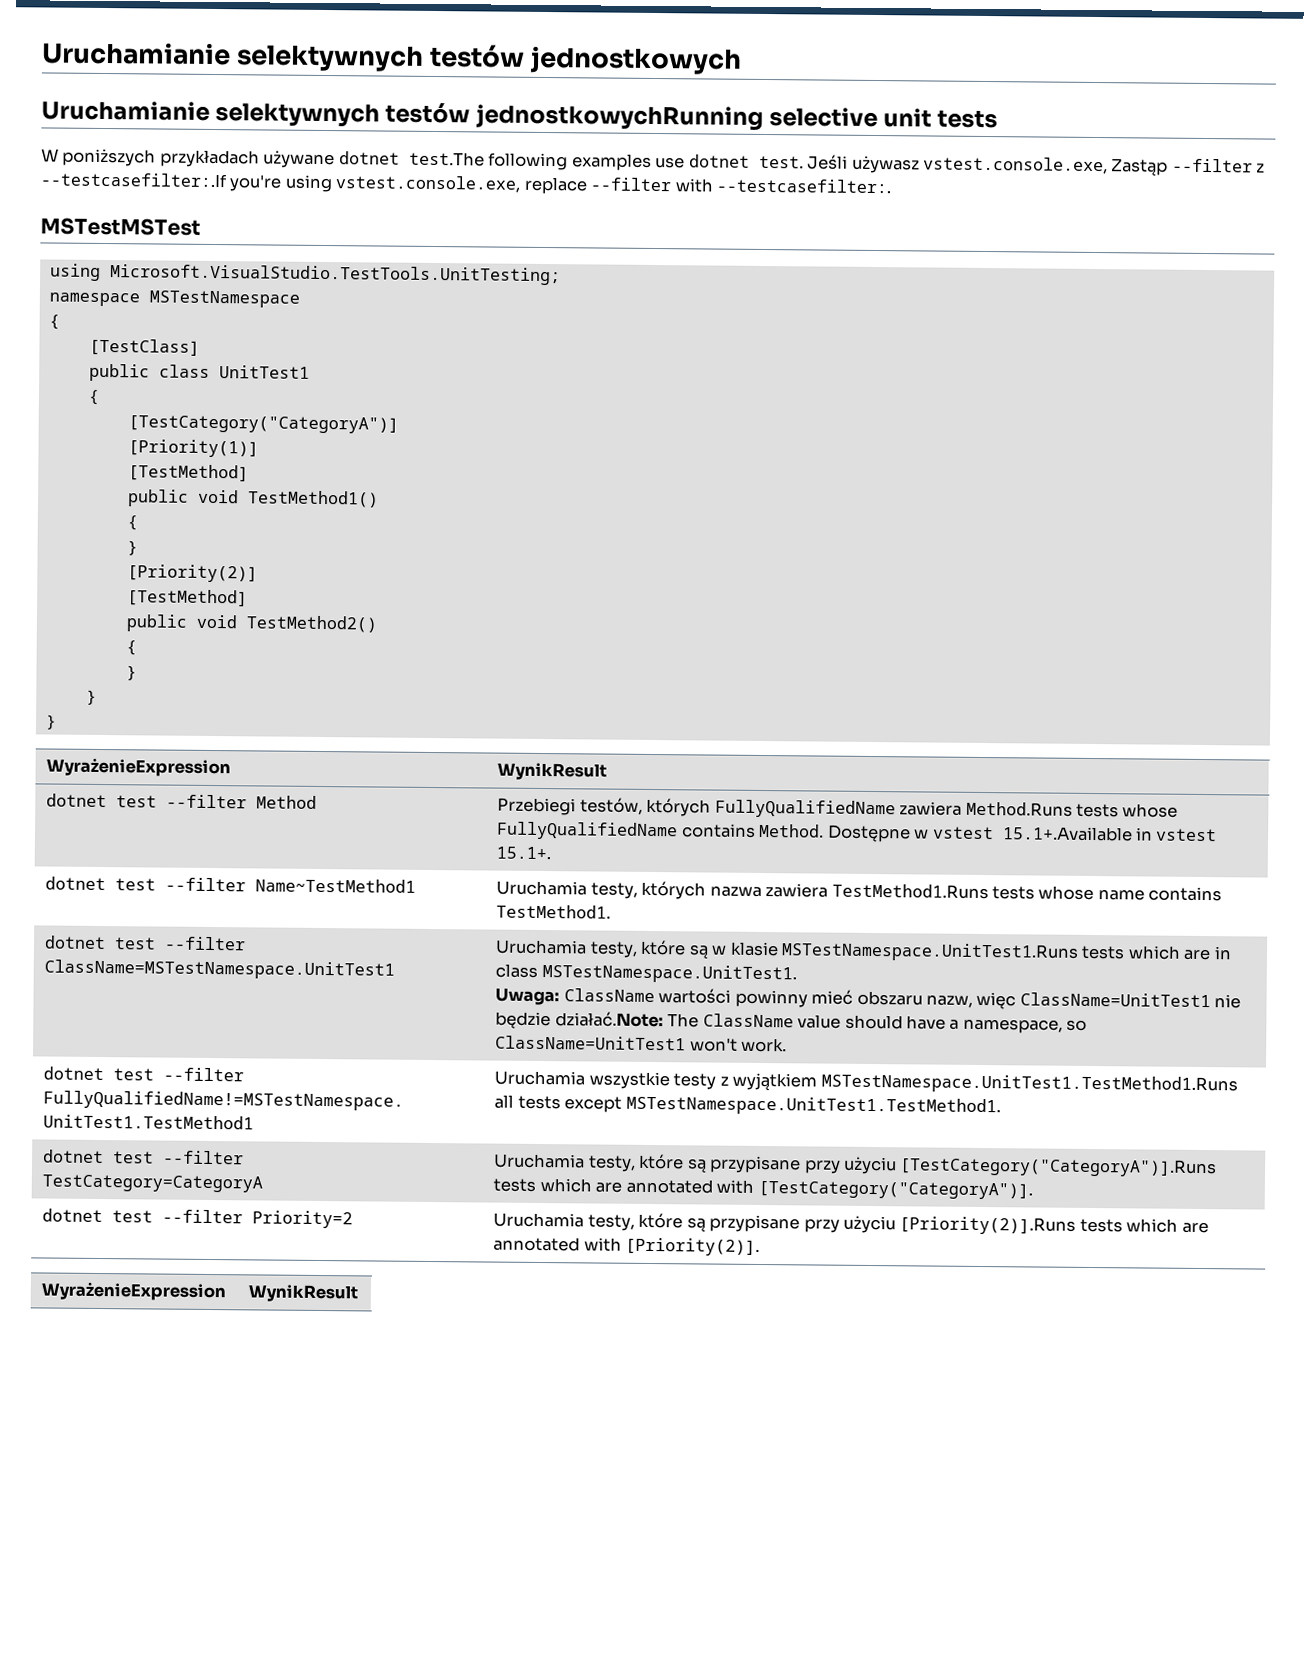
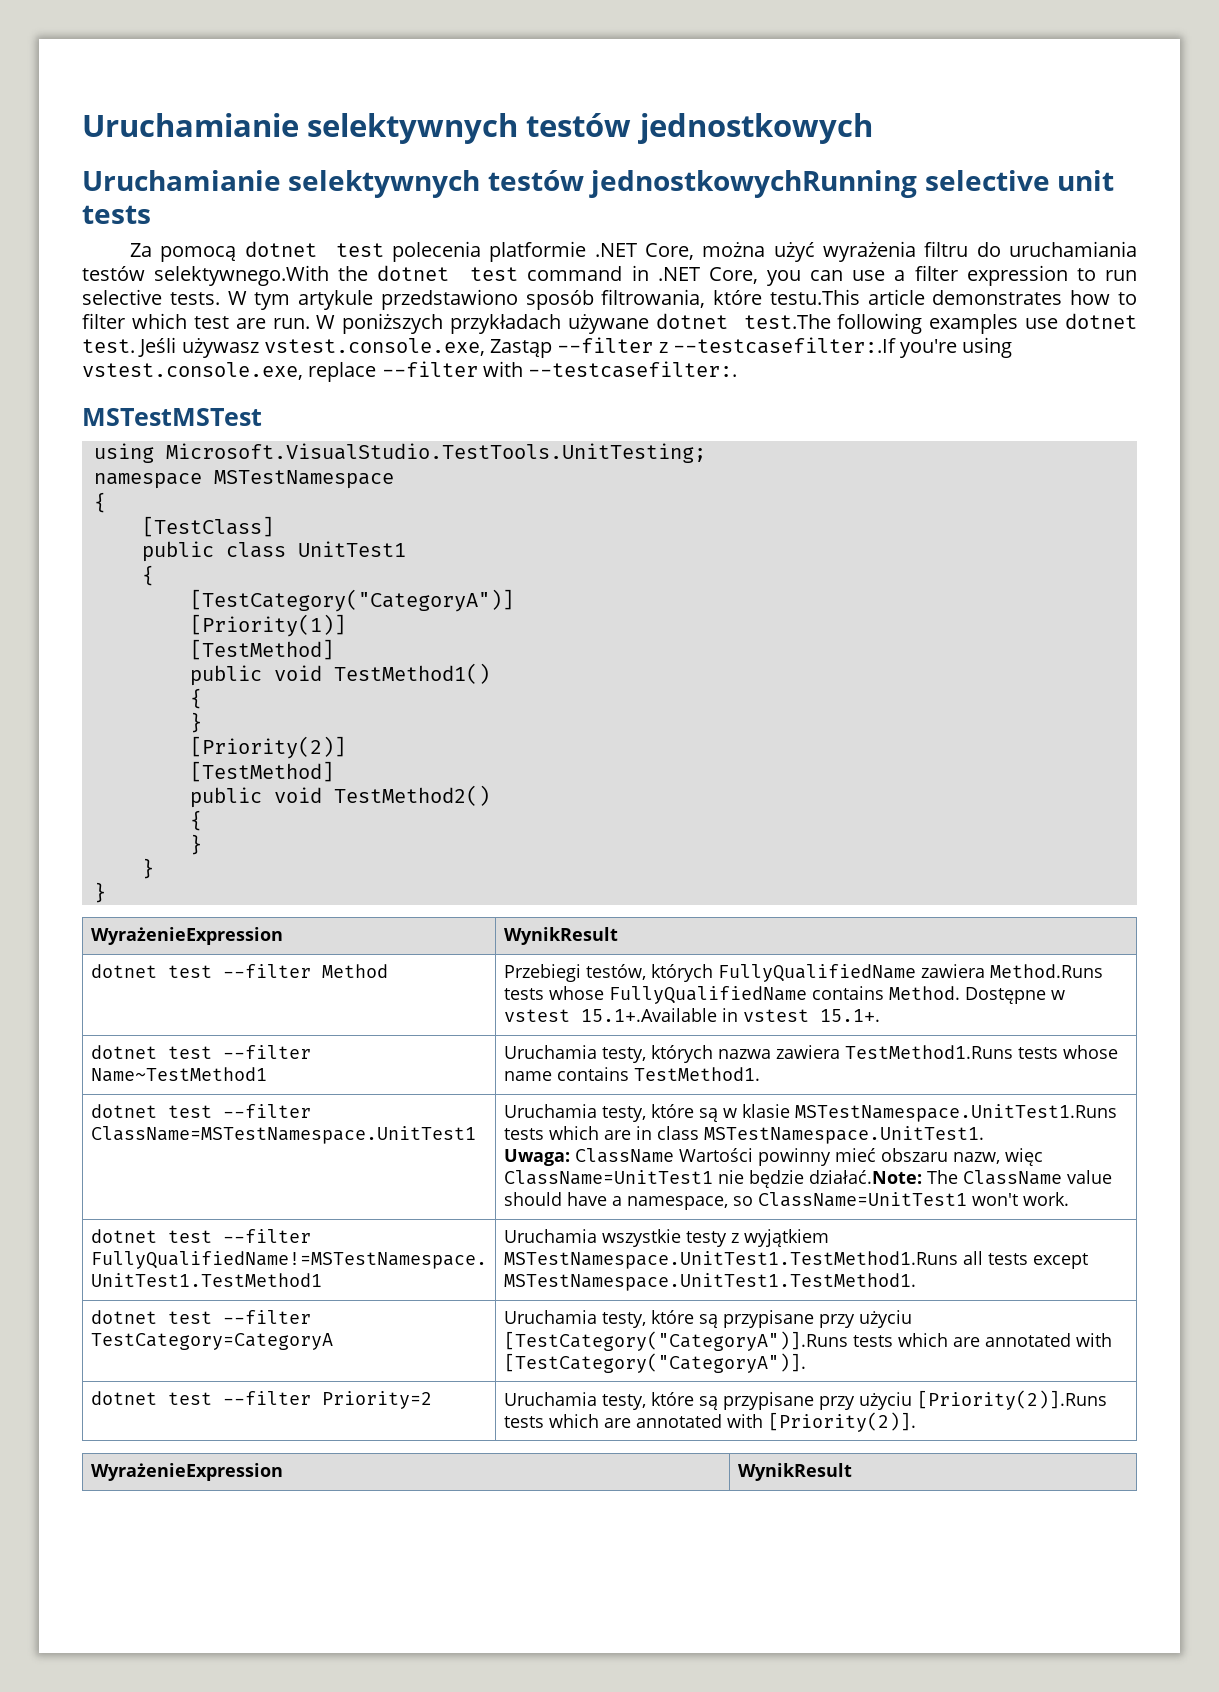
(999, 119) none -> [129,241,1137,262] [82,265,1138,286] [82,289,1138,310] [82,313,310,329] Za pomocą dotnet test polecenia platformie .NET Core, można użyć wyrażenia filtru do uruchamiania testów selektywnego.With the dotnet test command in .NET Core, you can use a filter expression to run selective tests. W tym artykule przedstawiono sposób filtrowania, które testu.This article demonstrates how to filter which test are run.
[658,988,732,1004] wartości -> [678,1148,753,1162] Wartości

